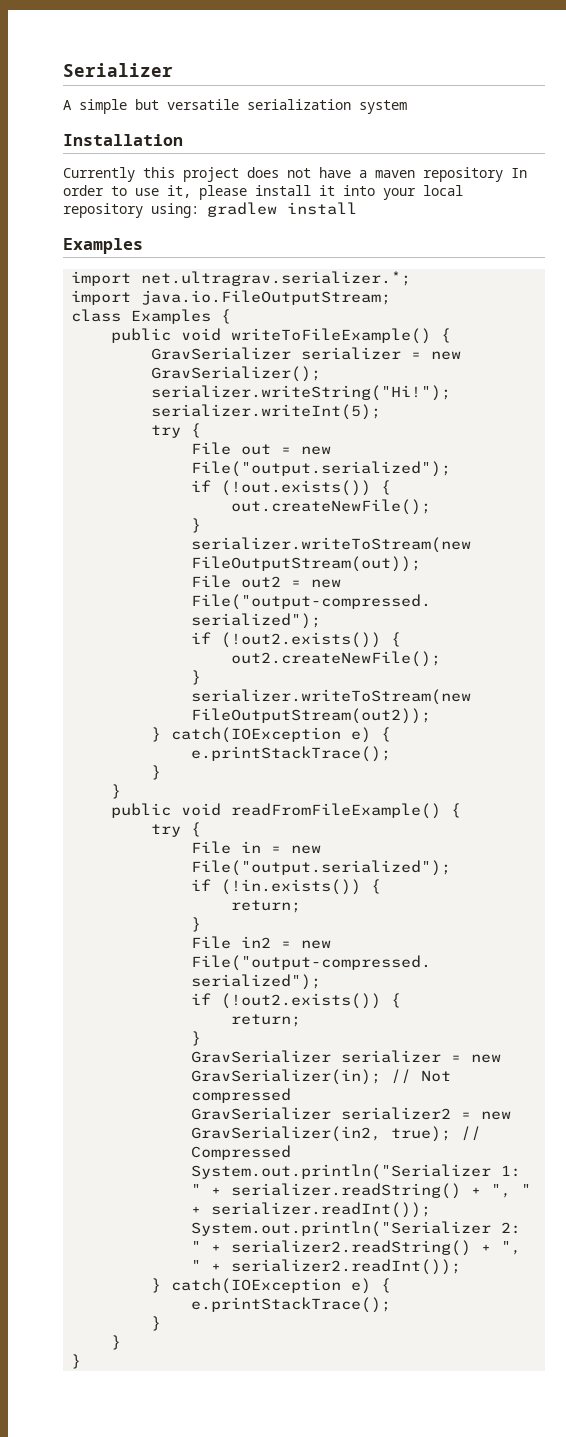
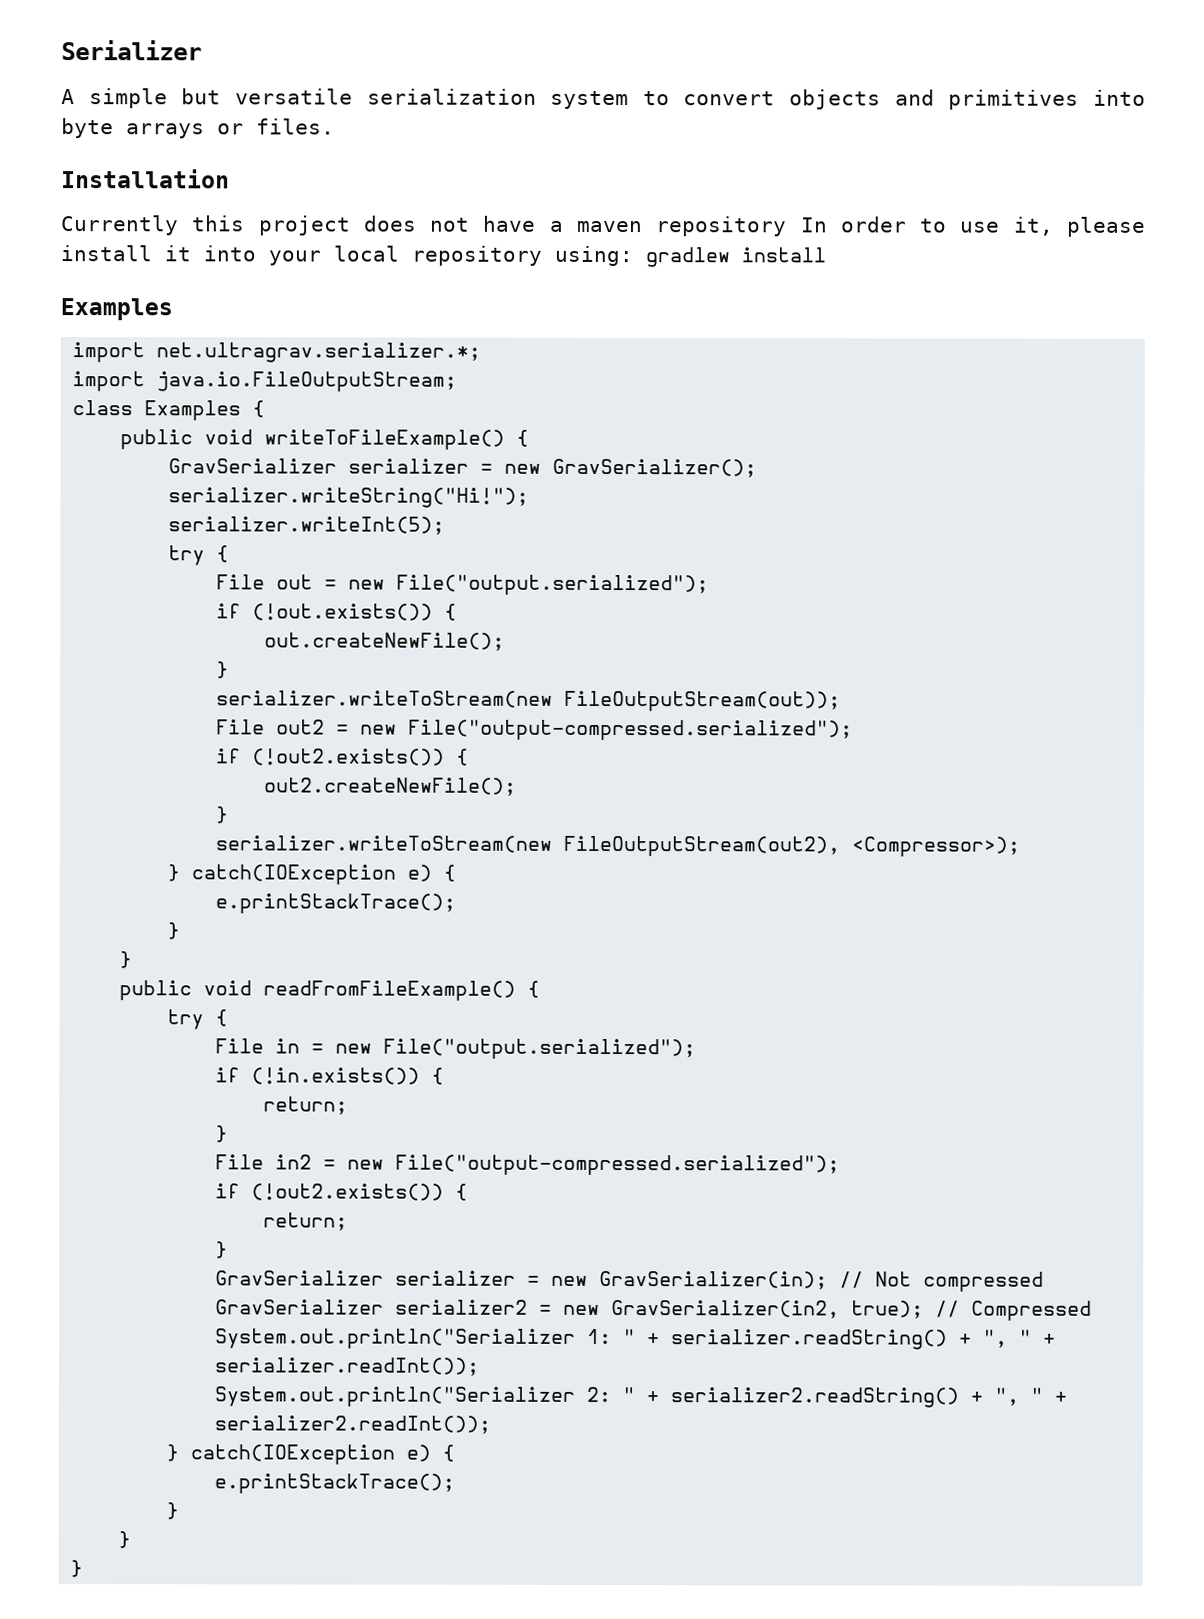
(407, 107) none -> [642,89,1146,110] [61,118,335,139] to convert objects and primitives into byte arrays or files.
[191,708,432,724] FileOutputStream(out2)); -> [563,835,1021,857] FileOutputStream(out2), <Compressor>);

